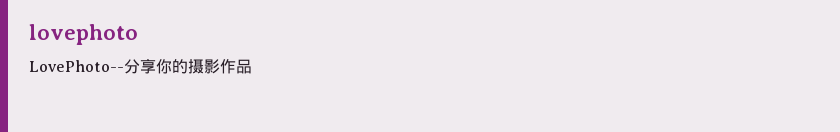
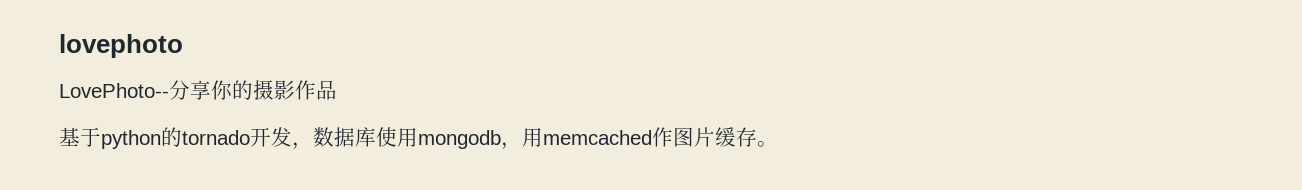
(252, 66) none -> [59,127,778,150] // 基于python的tornado开发，数据库使用mongodb，用memcached作图片缓存。

